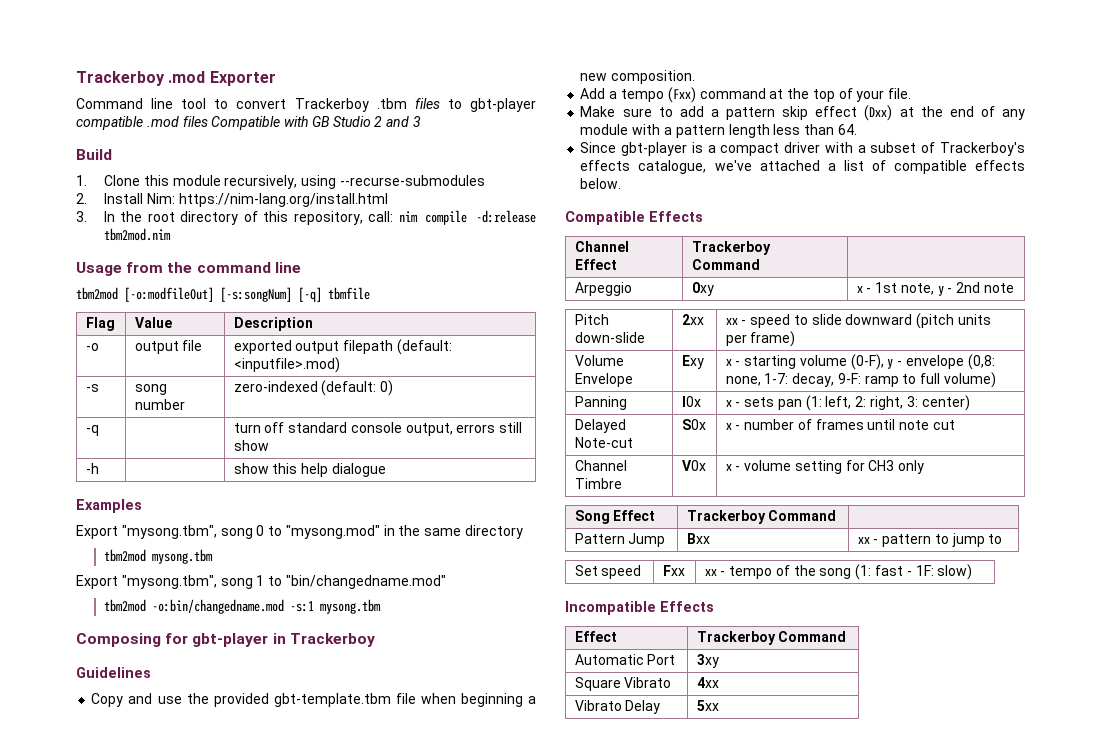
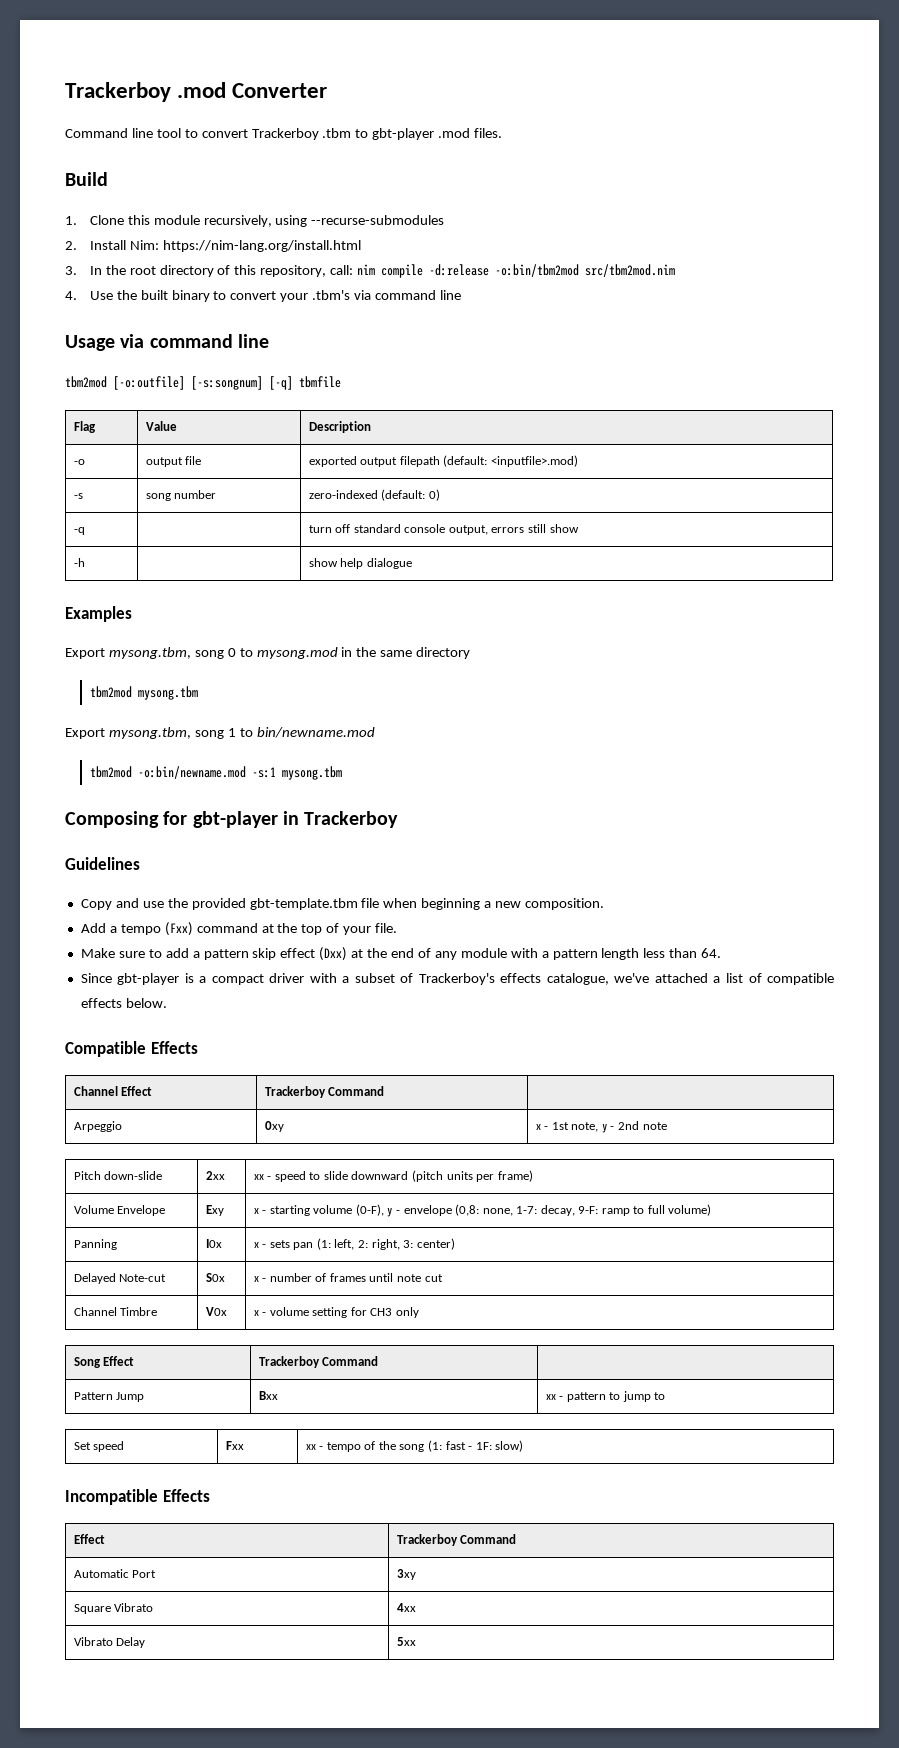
[209,71,276,86] Exporter -> [232,83,328,98] Converter
[414,98,440,109] files -> (352, 133) none
[76,116,422,130] compatible .mod files Compatible with GB Studio 2 and 3 -> [438,128,503,138] .mod files.
[103,228,171,241] tbm2mod.nim -> [495,264,676,277] [65,290,461,302] -o:bin/tbm2mod src/tbm2mod.nim // 4. Use the built binary to convert your .tbm's via command line
[126,262,193,273] from the -> [120,334,145,348] via
[124,287,292,302] [-o:modfileOut] [-s:songNum] -> [113,376,263,390] [-o:outfile] [-s:songnum]
[272,463,298,474] this -> (338, 562) none
[121,525,217,539] "mysong.tbm", -> [108,647,191,659] mysong.tbm,
[285,525,380,539] "mysong.mod" -> [256,647,338,659] mysong.mod
[121,575,217,589] "mysong.tbm", -> [108,727,191,739] mysong.tbm,
[285,575,446,589] [103,599,284,614] "bin/changedname.mod" // tbm2mod -o:bin/changedname.mod -> [256,727,375,738] [89,766,246,779] bin/newname.mod // tbm2mod -o:bin/newname.mod

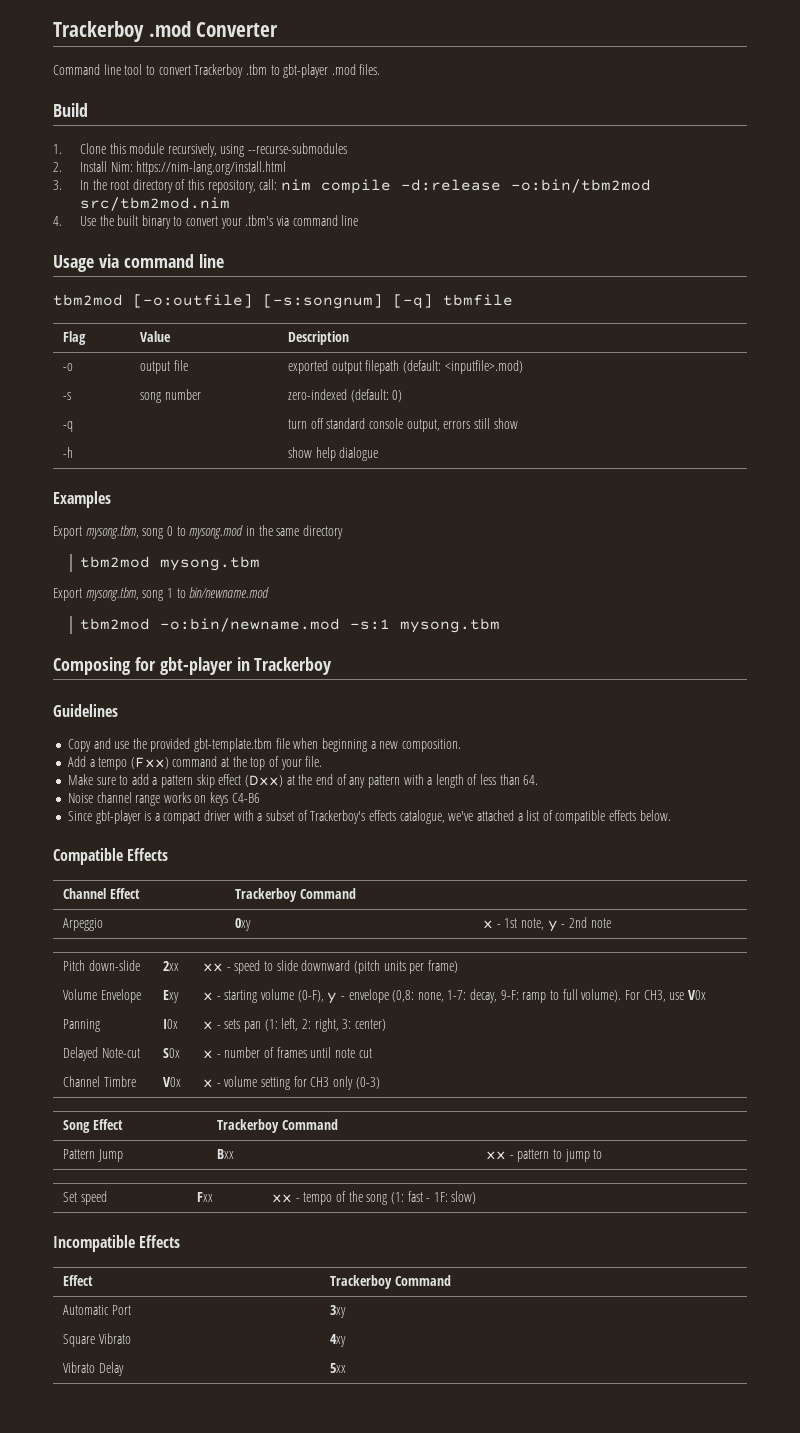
[460,948,640,960] module with a pattern length -> [367,774,478,788] pattern with a length of
(722, 953) none -> [67,792,260,806] // Noise channel range works on keys C4-B6
[668,1204,712,1216] volume) -> [581,989,706,1002] volume). For CH3, use V0x
(419, 1312) none -> [355,1077,380,1089] (0-3)
[396,1603,416,1612] 4xx -> [329,1334,346,1347] 4xy

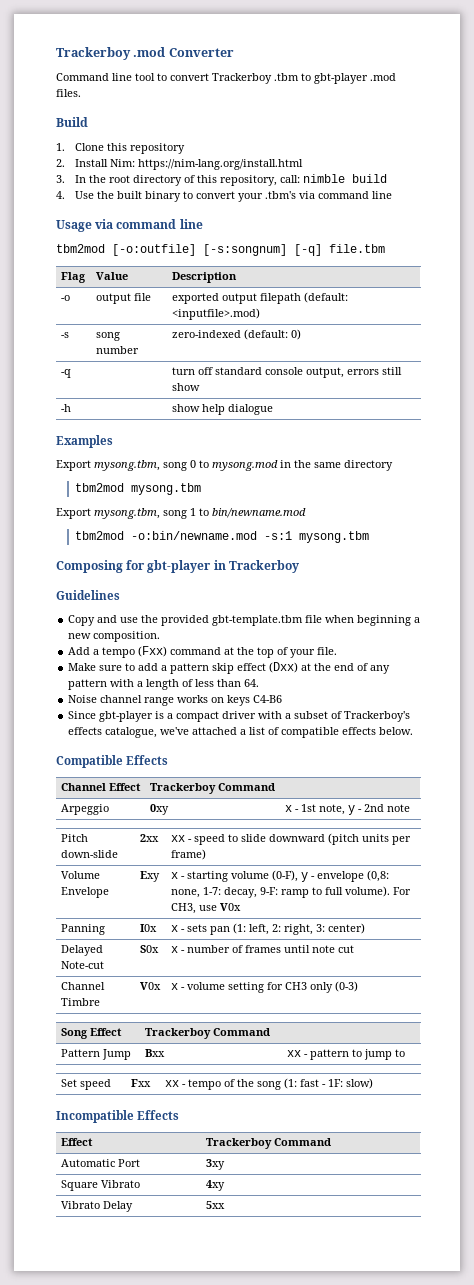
[129,143,348,157] module recursively, using --recurse-submodules -> [129,143,185,154] repository
[281,179,652,194] [79,197,230,211] nim compile -d:release -o:bin/tbm2mod src/tbm2mod.nim -> [302,174,387,183] nimble build
[443,294,513,306] tbmfile -> [329,244,385,253] file.tbm

